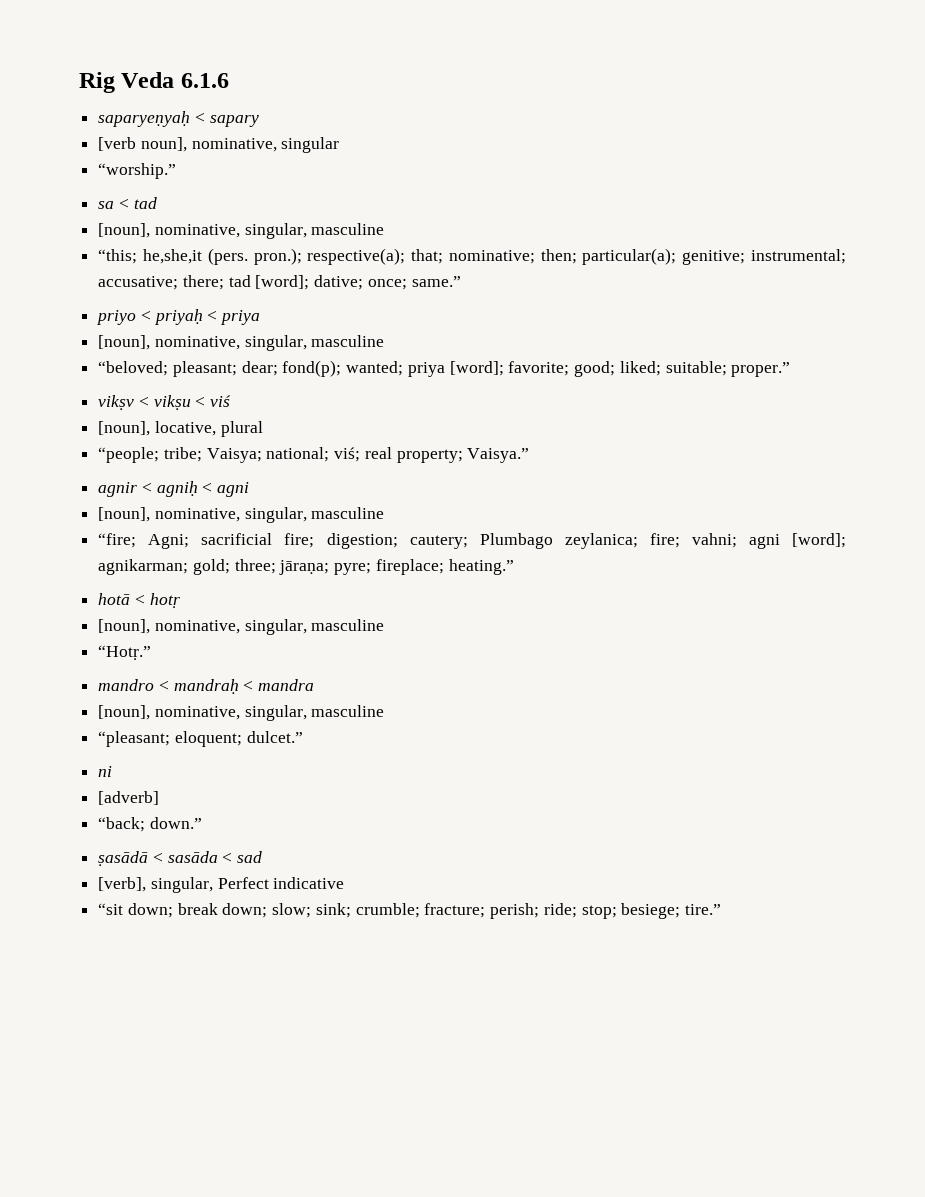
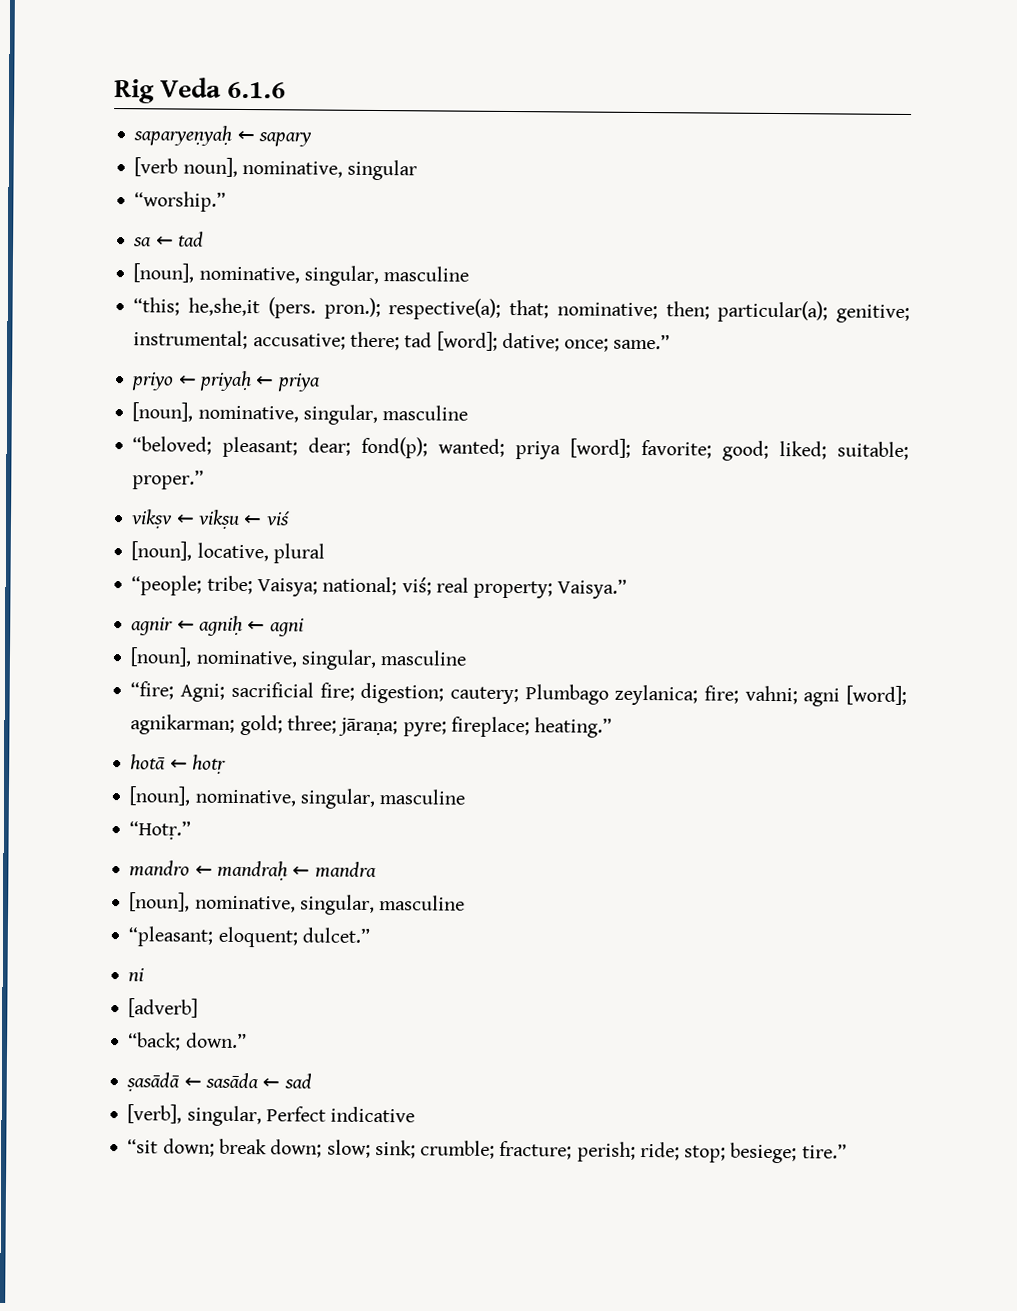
[194,112,205,123] < -> [236,130,255,142] ←
[118,198,129,209] < -> [155,236,174,247] ←
[140,309,218,325] < priyaḥ < -> [178,370,275,392] ← priyaḥ ←
[138,395,206,410] < vikṣu < -> [175,509,263,529] ← vikṣu ←
[141,481,213,497] < agniḥ < -> [176,615,266,637] ← agniḥ ←
[134,594,145,605] < -> [169,759,188,770] ←
[158,679,254,694] < mandraḥ < -> [194,860,311,881] ← mandraḥ ←
[152,851,233,863] < sasāda < -> [183,1072,281,1089] ← sasāda ←

